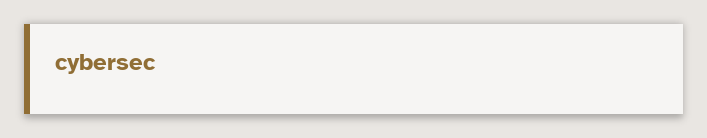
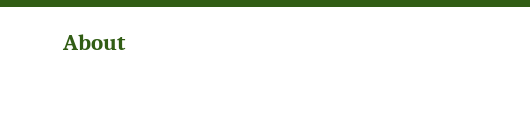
[55,54,156,74] cybersec -> [62,34,126,50] About

